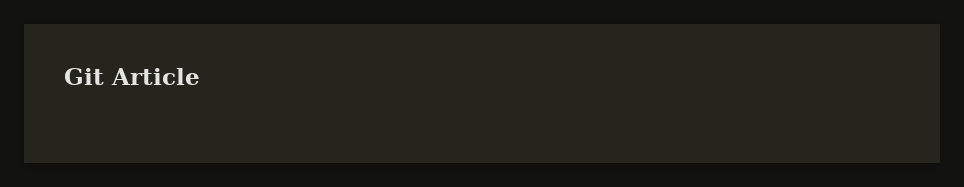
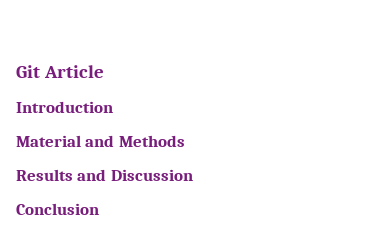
(200, 76) none -> [16,101,113,113] [16,135,185,147] [16,169,193,181] [16,203,99,215] // Introduction // Material and Methods // Results and Discussion // Conclusion

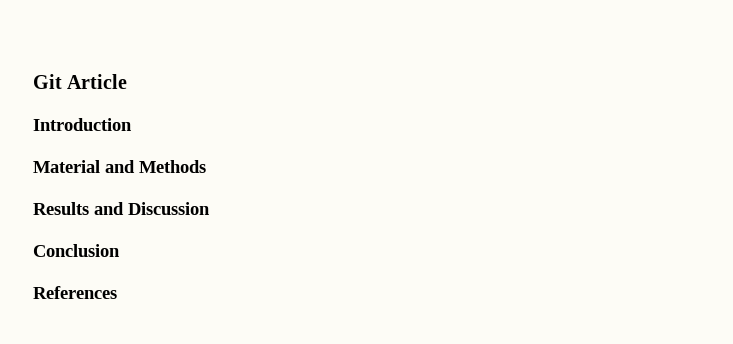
(99, 209) none -> [33,286,117,299] // References

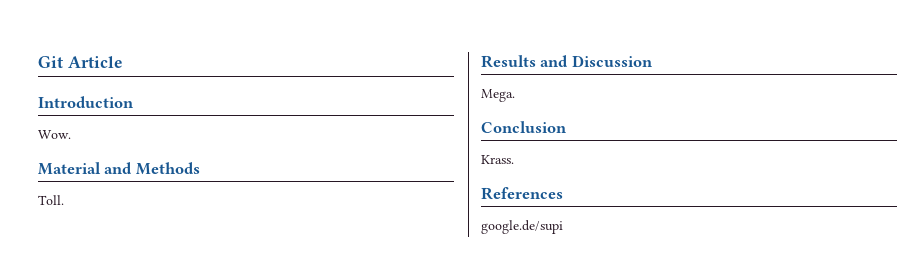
(132, 124) none -> [38,130,71,139] // Wow.
(206, 166) none -> [38,195,64,205] // Toll.
(210, 208) none -> [481,89,515,102] // Mega.
(120, 250) none -> [481,155,514,164] // Krass.
(117, 292) none -> [481,220,563,234] // google.de/supi

